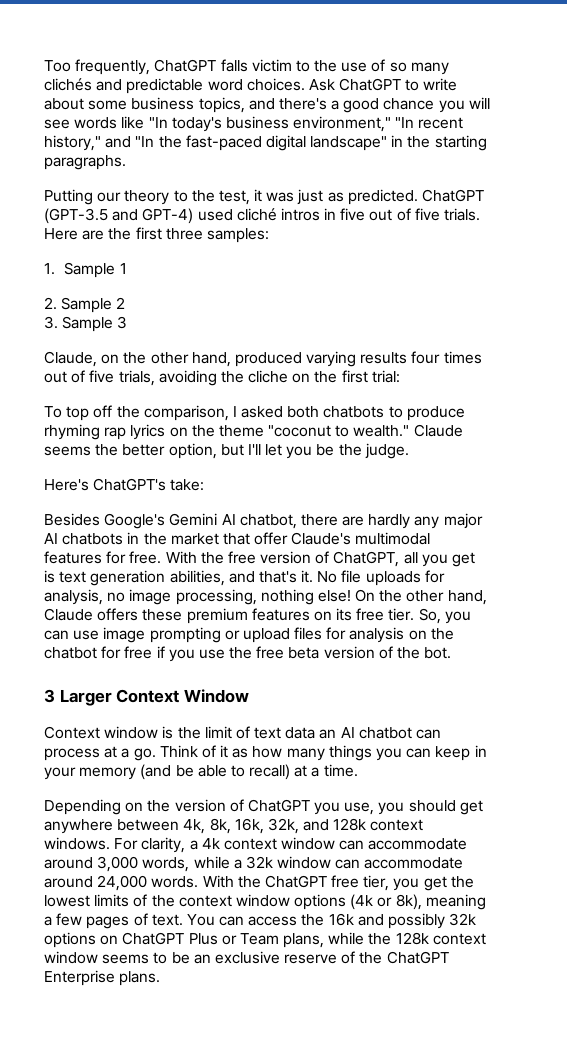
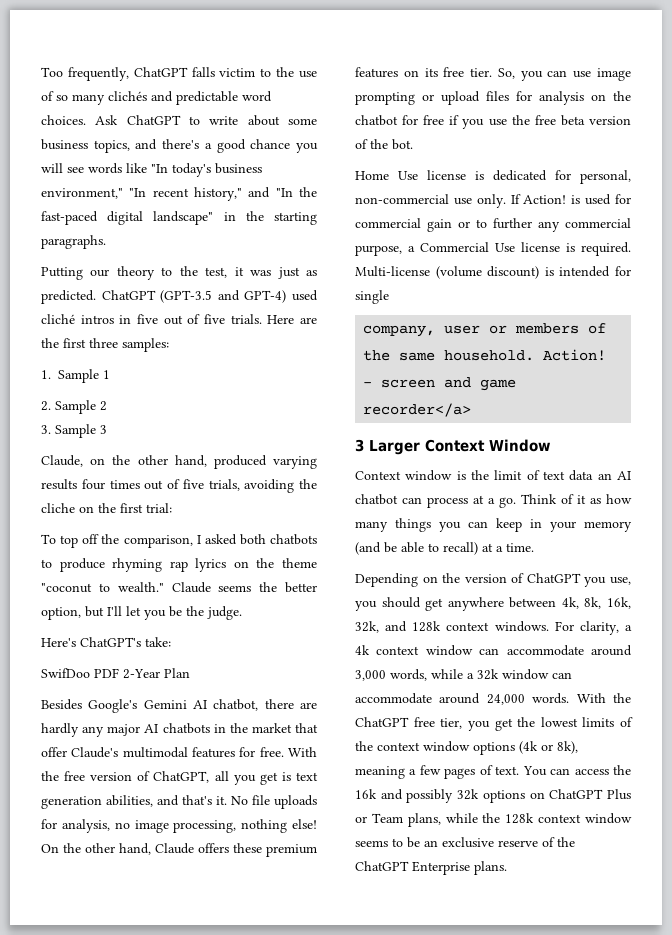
(205, 485) none -> [41,668,190,679] // SwifDoo PDF 2-Year Plan
(452, 653) none -> [355,170,631,184] [355,194,631,208] [355,218,631,232] [355,242,631,256] [355,266,631,279] [355,290,389,304] [363,323,607,337] [363,349,607,361] [363,377,517,391] [363,403,472,417] // Home Use license is dedicated for personal, non-commercial use only. If Action! is used for commercial gain or to further any commercial purpose, a Commercial Use license is required. Multi-license (volume discount) is intended for single // company, user or members of the same household. Action! - screen and game recorder</a>

